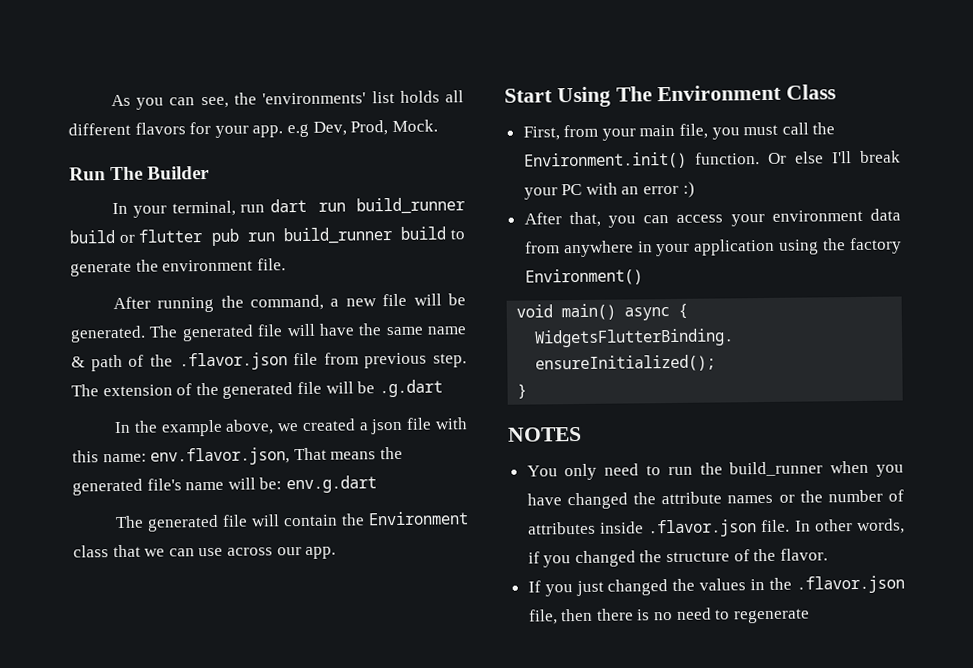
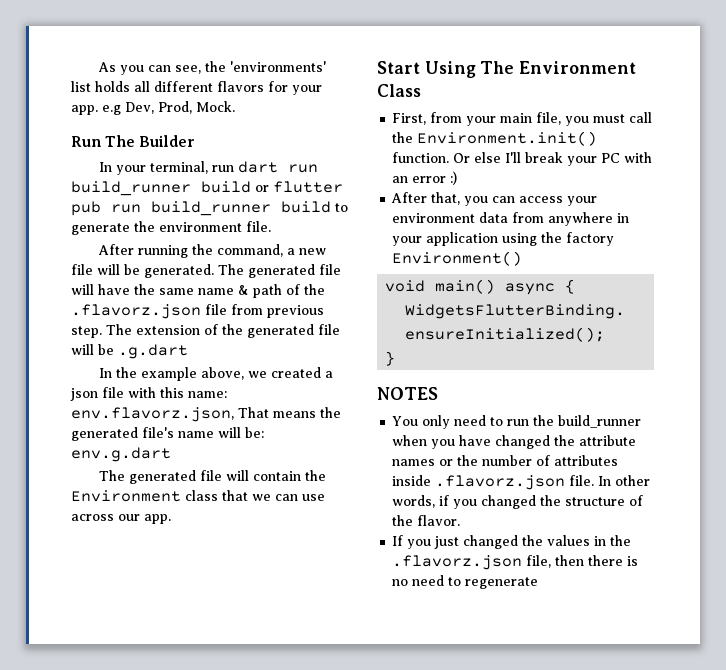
[178,352,288,371] .flavor.json -> [71,304,201,319] .flavorz.json
[150,447,291,466] env.flavor.json, -> [71,407,234,422] env.flavorz.json,
[648,519,758,538] .flavor.json -> [435,475,566,490] .flavorz.json
[796,575,905,594] .flavor.json -> [392,555,523,570] .flavorz.json

